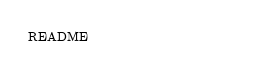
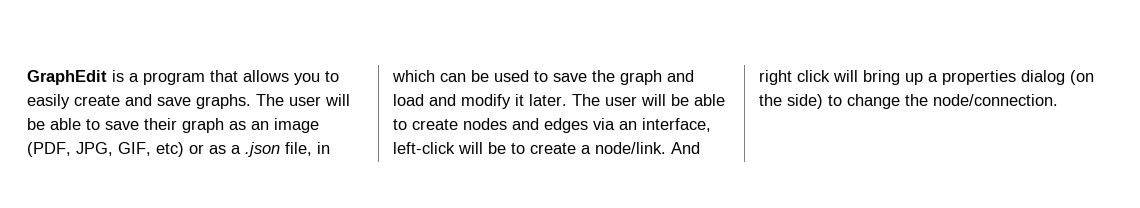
[28,31,88,42] README -> [27,70,339,85] [27,94,350,109] [27,118,319,133] [27,142,330,157] [392,70,694,85] [393,94,725,109] [393,118,711,133] [393,142,700,154] [759,70,1094,85] [759,94,1058,109] GraphEdit is a program that allows you to easily create and save graphs. The user will be able to save their graph as an image (PDF, JPG, GIF, etc) or as a .json file, in which can be used to save the graph and load and modify it later. The user will be able to create nodes and edges via an interface, left-click will be to create a node/link. And right click will bring up a properties dialog (on the side) to change the node/connection.

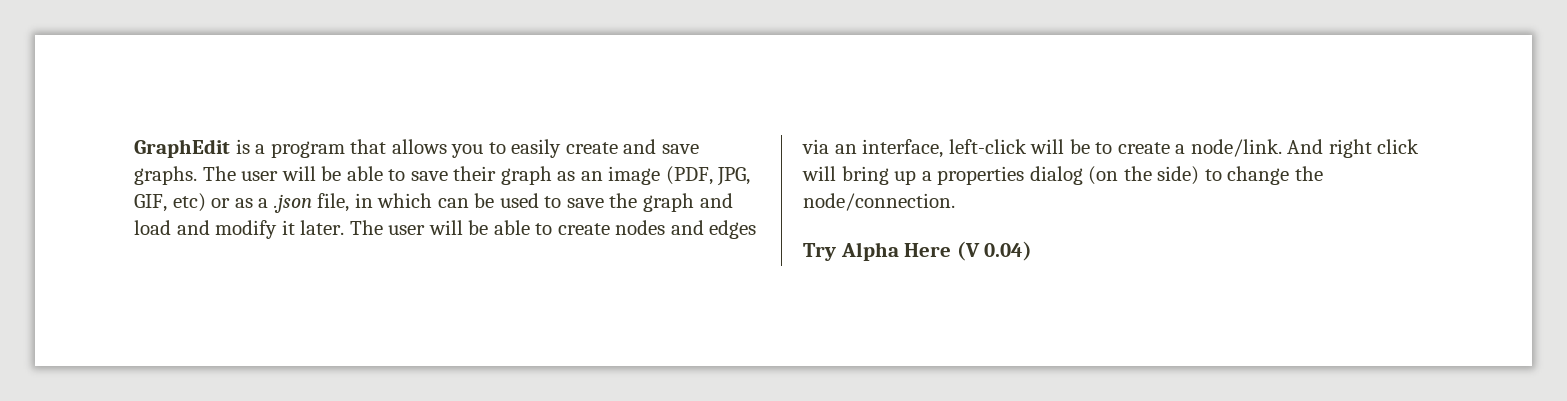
(1058, 100) none -> [803,241,1033,261] // Try Alpha Here (V 0.04)

